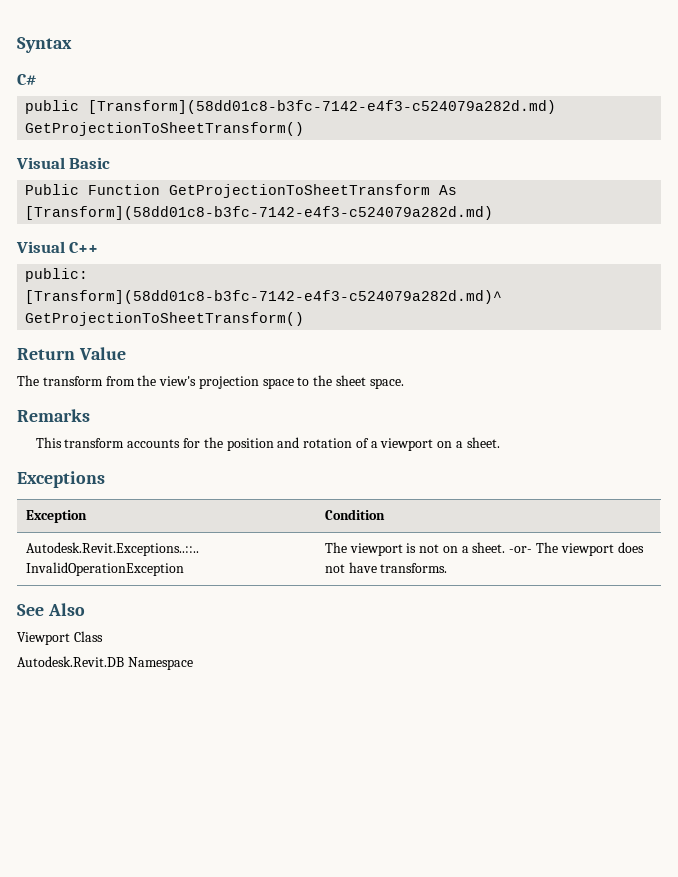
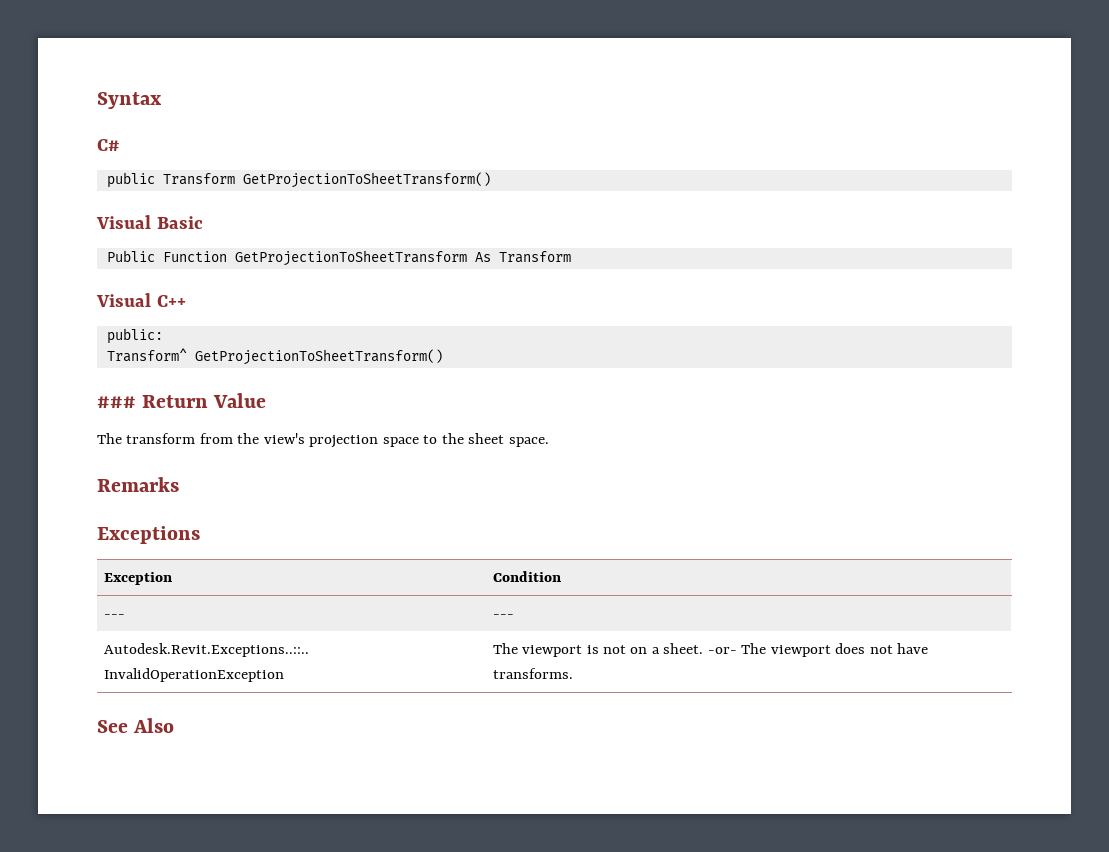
[88,100,557,114] [Transform](58dd01c8-b3fc-7142-e4f3-c524079a282d.md) -> [162,173,235,185] Transform
[25,206,494,220] [Transform](58dd01c8-b3fc-7142-e4f3-c524079a282d.md) -> [498,251,571,263] Transform
[25,290,503,304] [25,312,305,326] [Transform](58dd01c8-b3fc-7142-e4f3-c524079a282d.md)^ GetProjectionToSheetTransform() // -> [106,348,443,365] [97,396,136,408] Transform^ GetProjectionToSheetTransform() // ###
[35,437,500,451] // This transform accounts for the position and rotation of a viewport on a sheet. -> (179, 484) none
(385, 514) none -> [103,614,125,618] [492,614,514,618] // --- | ---
[17,631,103,645] [17,656,193,670] // Viewport Class // Autodesk.Revit.DB Namespace -> (175, 725) none

